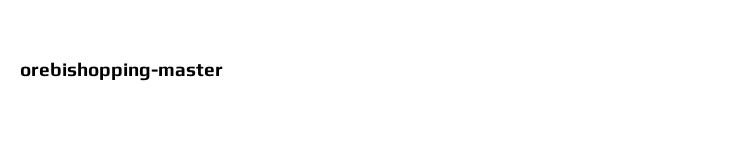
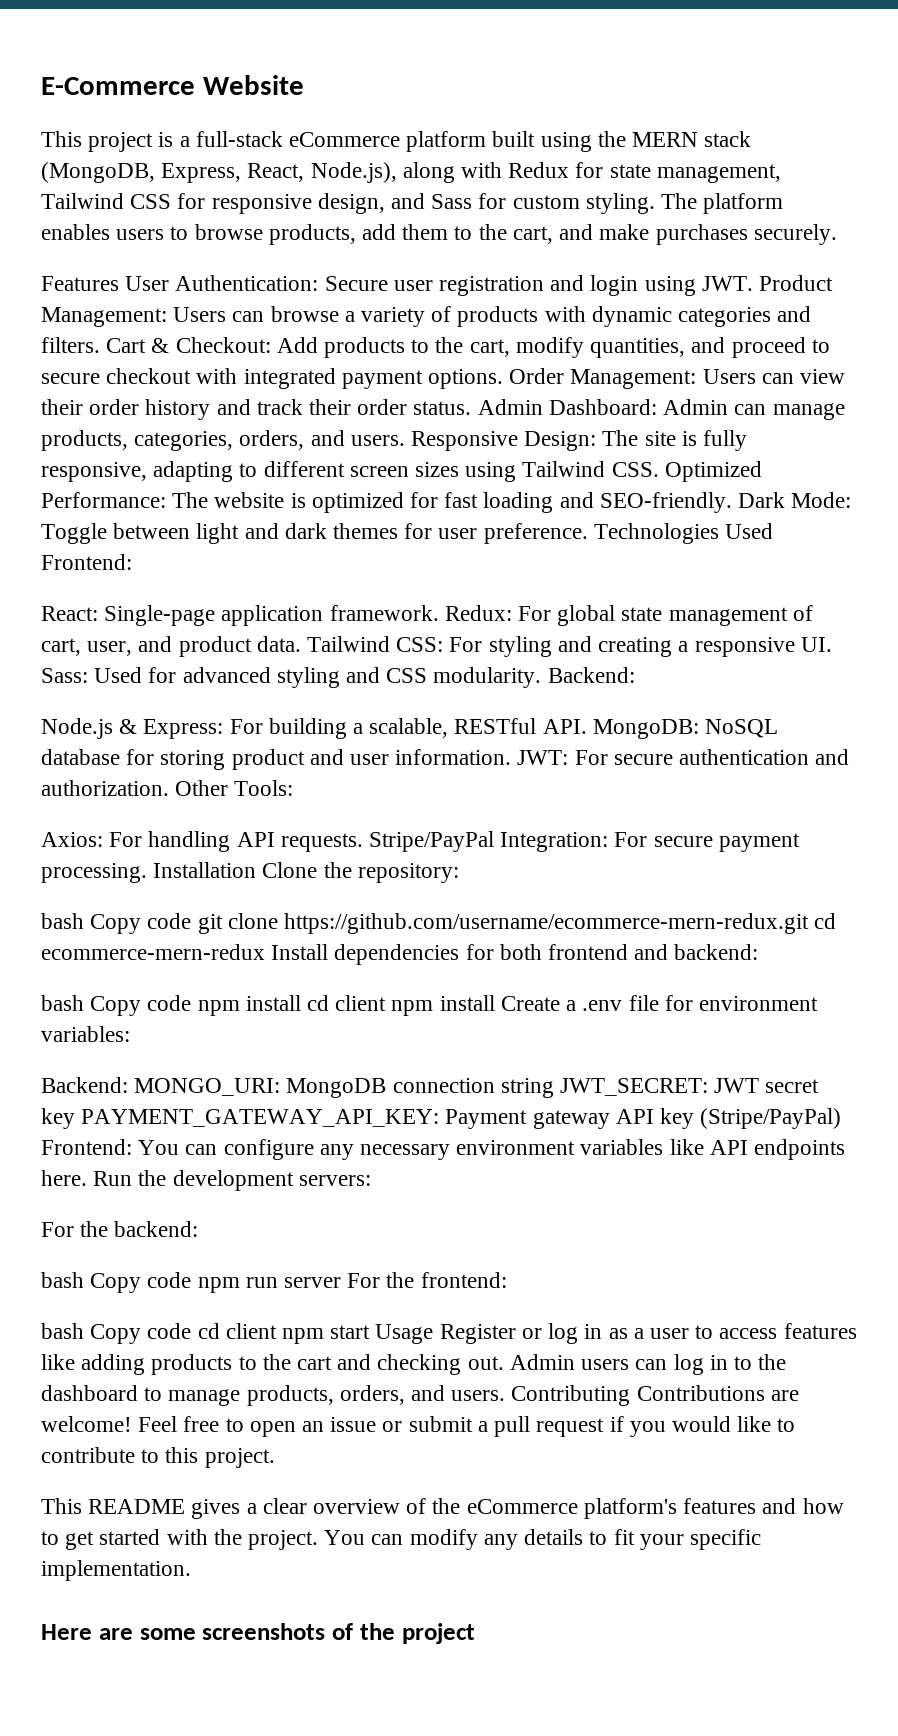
[20,62,223,81] orebishopping-master -> [41,75,304,95] [41,131,752,152] [41,162,781,183] [41,193,784,214] [41,224,837,245] [41,275,834,296] [41,306,812,327] [41,337,830,358] [41,368,846,389] [41,399,845,420] [41,430,748,451] [41,461,762,482] [41,492,852,513] [41,523,774,544] [41,554,132,570] [41,605,813,626] [41,636,832,657] [41,667,635,688] [41,718,779,739] [41,749,850,770] [41,780,294,796] [41,831,800,852] [41,862,459,883] [41,913,837,934] [41,944,759,965] [41,995,818,1016] [41,1026,130,1042] [41,1077,820,1098] [41,1108,842,1129] [41,1139,846,1160] [41,1170,371,1191] [41,1221,199,1237] [41,1272,507,1293] [41,1323,857,1344] [41,1354,787,1375] [41,1385,799,1406] [41,1416,796,1437] [41,1447,275,1468] [41,1498,844,1519] [41,1529,761,1550] [41,1560,191,1581] [41,1623,475,1644] E-Commerce Website // This project is a full-stack eCommerce platform built using the MERN stack (MongoDB, Express, React, Node.js), along with Redux for state management, Tailwind CSS for responsive design, and Sass for custom styling. The platform enables users to browse products, add them to the cart, and make purchases securely. // Features User Authentication: Secure user registration and login using JWT. Product Management: Users can browse a variety of products with dynamic categories and filters. Cart & Checkout: Add products to the cart, modify quantities, and proceed to secure checkout with integrated payment options. Order Management: Users can view their order history and track their order status. Admin Dashboard: Admin can manage products, categories, orders, and users. Responsive Design: The site is fully responsive, adapting to different screen sizes using Tailwind CSS. Optimized Performance: The website is optimized for fast loading and SEO-friendly. Dark Mode: Toggle between light and dark themes for user preference. Technologies Used Frontend: // React: Single-page application framework. Redux: For global state management of cart, user, and product data. Tailwind CSS: For styling and creating a responsive UI. Sass: Used for advanced styling and CSS modularity. Backend: // Node.js & Express: For building a scalable, RESTful API. MongoDB: NoSQL database for storing product and user information. JWT: For secure authentication and authorization. Other Tools: // Axios: For handling API requests. Stripe/PayPal Integration: For secure payment processing. Installation Clone the repository: // bash Copy code git clone https://github.com/username/ecommerce-mern-redux.git cd ecommerce-mern-redux Install dependencies for both frontend and backend: // bash Copy code npm install cd client npm install Create a .env file for environment variables: // Backend: MONGO_URI: MongoDB connection string JWT_SECRET: JWT secret key PAYMENT_GATEWAY_API_KEY: Payment gateway API key (Stripe/PayPal) Frontend: You can configure any necessary environment variables like API endpoints here. Run the development servers: // For the backend: // bash Copy code npm run server For the frontend: // bash Copy code cd client npm start Usage Register or log in as a user to access features like adding products to the cart and checking out. Admin users can log in to the dashboard to manage products, orders, and users. Contributing Contributions are welcome! Feel free to open an issue or submit a pull request if you would like to contribute to this project. // This README gives a clear overview of the eCommerce platform's features and how to get started with the project. You can modify any details to fit your specific implementation. // Here are some screenshots of the project

